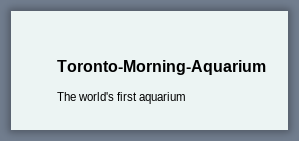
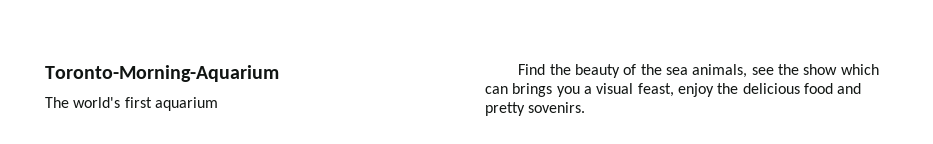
(187, 98) none -> [518,64,879,78] [485,83,862,97] [485,102,586,116] // Find the beauty of the sea animals, see the show which can brings you a visual feast, enjoy the delicious food and pretty sovenirs.

